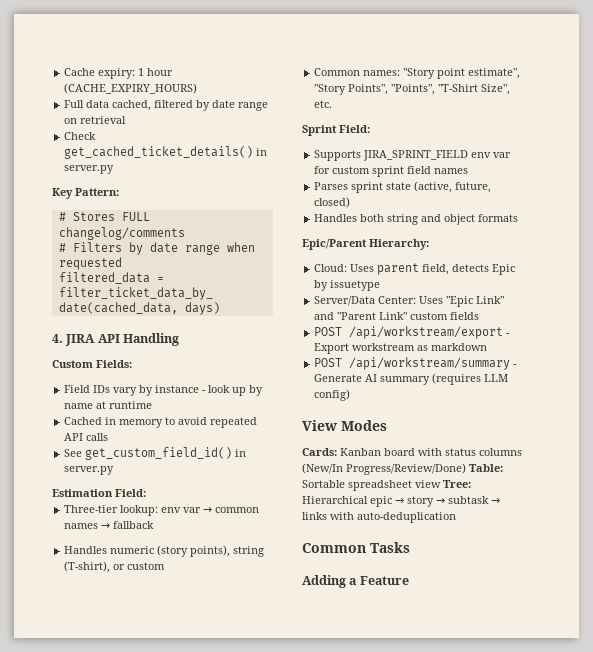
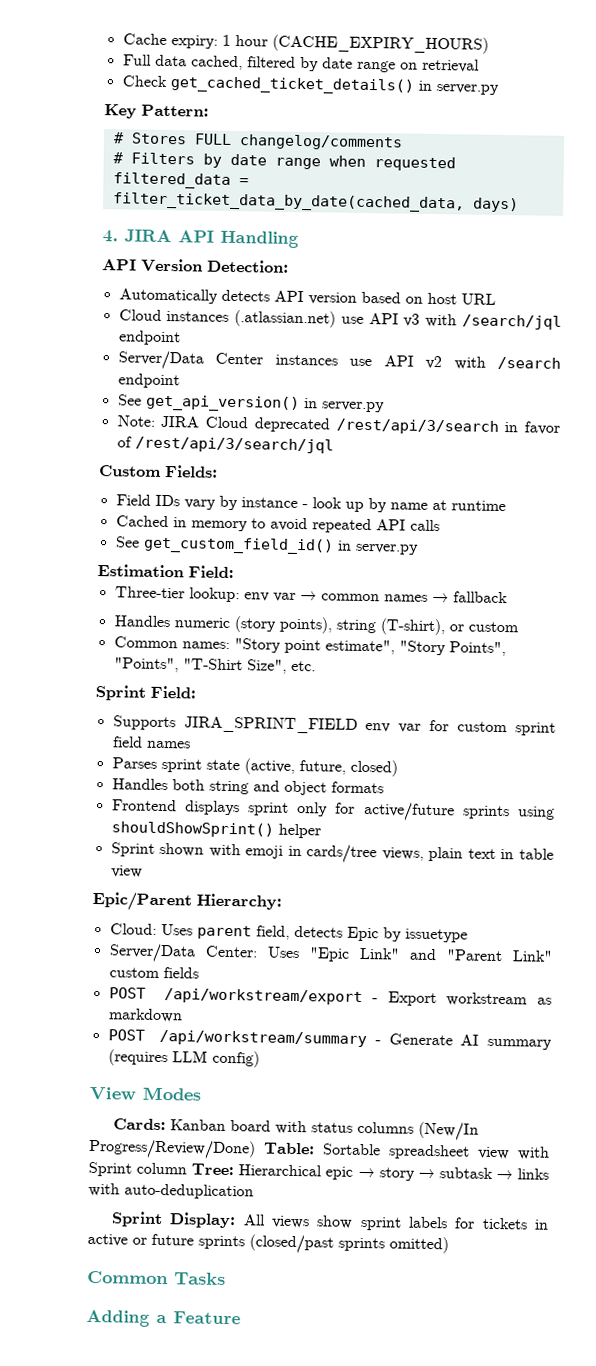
(180, 339) none -> [102,258,289,273] [118,288,496,305] [118,309,562,330] [118,330,181,346] [117,350,561,370] [117,373,180,389] [117,394,385,413] [116,415,560,435] [116,436,334,454] // API Version Detection: // Automatically detects API version based on host URL // Cloud instances (.atlassian.net) use API v3 with /search/jql endpoint // Server/Data Center instances use API v2 with /search endpoint // See get_api_version() in server.py // Note: JIRA Cloud deprecated /rest/api/3/search in favor of /rest/api/3/search/jql
(519, 218) none -> [111,799,555,822] [110,821,321,839] [110,842,554,864] [110,865,143,878] // Frontend displays sprint only for active/future sprints using shouldShowSprint() helper // Sprint shown with emoji in cards/tree views, plain text in table view
(441, 484) none -> [517,1146,550,1160] [88,1161,188,1177] with Sprint column
(456, 517) none -> [111,1211,550,1231] [87,1233,449,1254] // Sprint Display: All views show sprint labels for tickets in active or future sprints (closed/past sprints omitted)

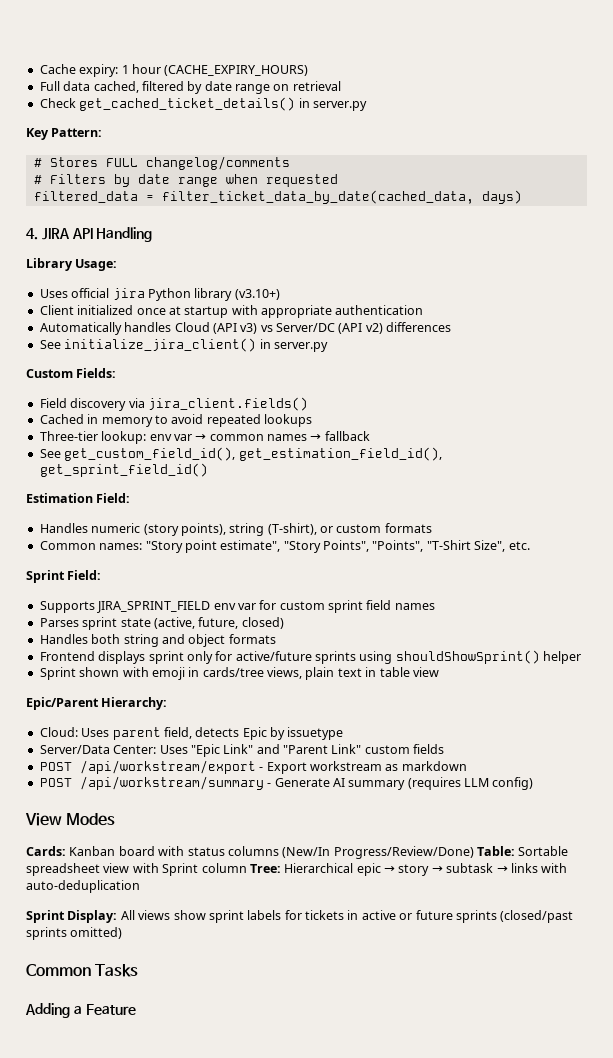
[102,258,289,273] [118,288,496,305] [118,309,562,330] [118,330,181,346] [117,350,561,370] [117,373,180,389] [117,394,385,413] [116,415,560,435] [116,436,334,454] [99,465,218,478] [115,494,506,513] API Version Detection: // Automatically detects API version based on host URL // Cloud instances (.atlassian.net) use API v3 with /search/jql endpoint // Server/Data Center instances use API v2 with /search endpoint // See get_api_version() in server.py // Note: JIRA Cloud deprecated /rest/api/3/search in favor of /rest/api/3/search/jql // Custom Fields: // Field IDs vary by instance - look up by name at runtime -> [26,258,118,271] [39,288,280,301] [39,305,424,318] [39,322,452,335] [39,338,328,352] [26,368,117,378] [39,397,308,411] Library Usage: // Uses official jira Python library (v3.10+) // Client initialized once at startup with appropriate authentication // Automatically handles Cloud (API v3) vs Server/DC (API v2) differences // See initialize_jira_client() in server.py // Custom Fields: // Field discovery via jira_client.fields()
[375,519,440,532] [114,536,419,555] [97,564,234,579] API calls // See get_custom_field_id() in server.py // Estimation Field: -> [264,414,312,427] lookups
(508, 597) none -> [39,447,442,461] [39,463,208,477] [26,493,131,503] // See get_custom_field_id(), get_estimation_field_id(), get_sprint_field_id() // Estimation Field:
(519, 627) none -> [384,523,432,533] formats

